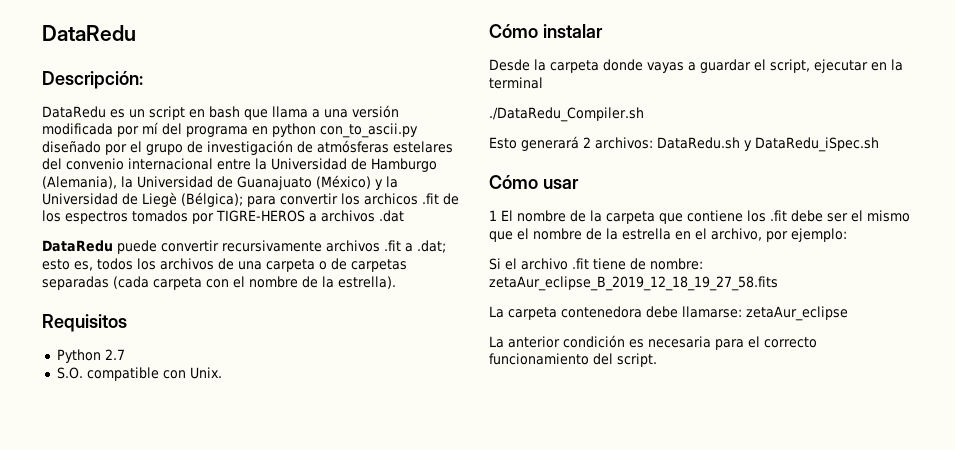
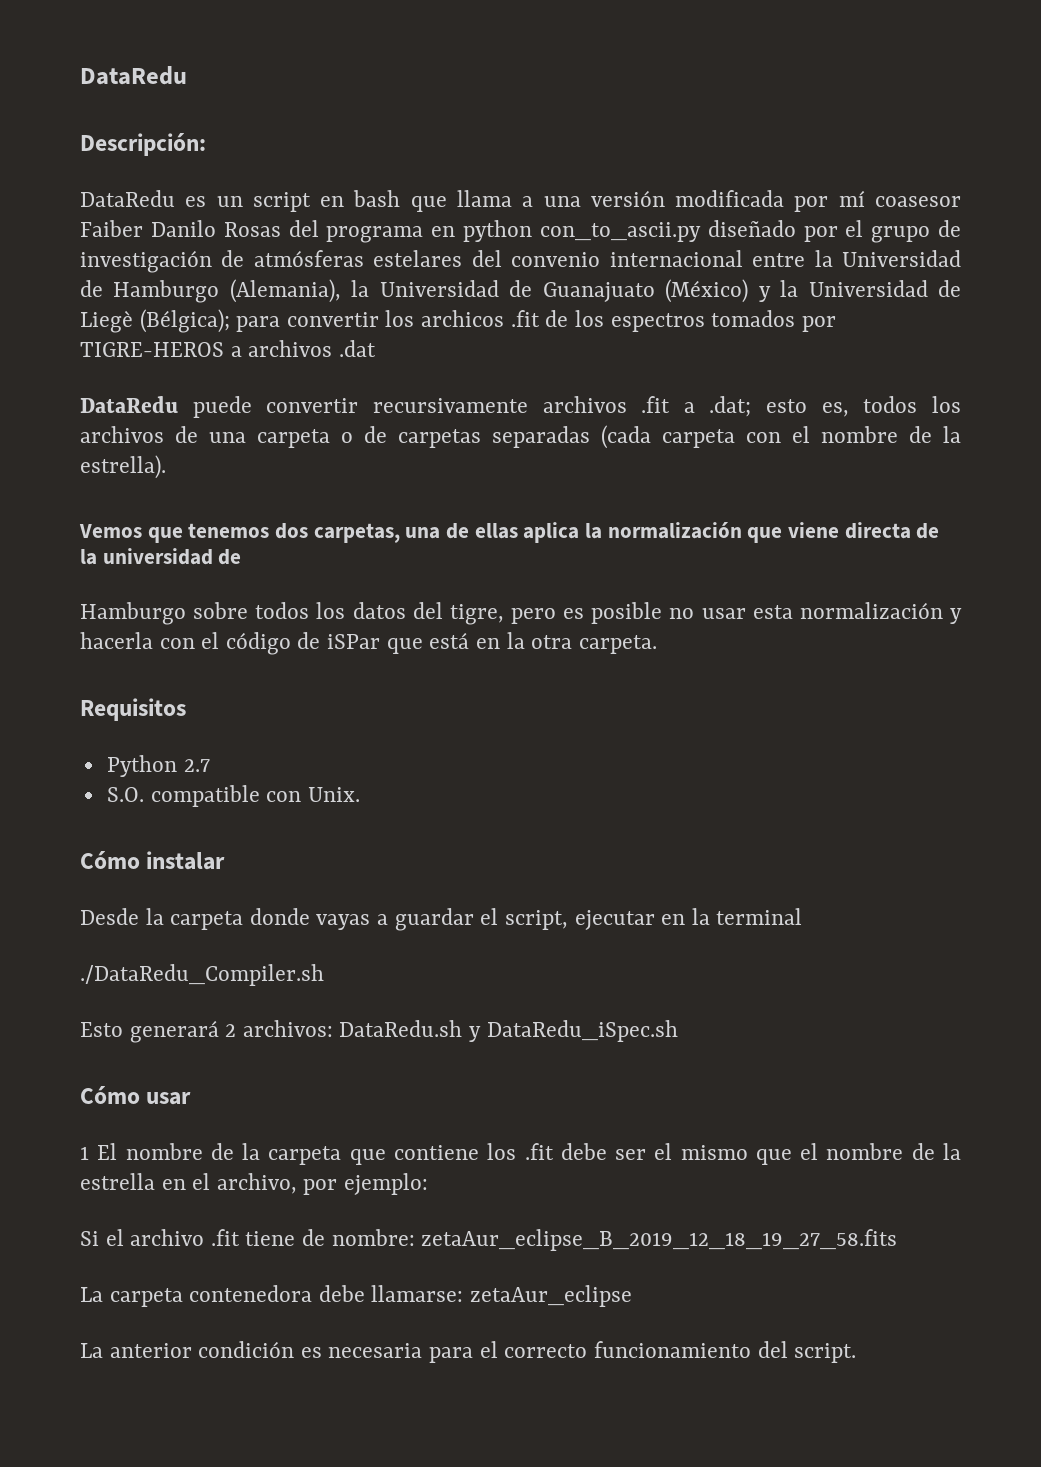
(158, 128) none -> [875,196,962,207] [80,220,281,237] coasesor Faiber Danilo Rosas
(396, 282) none -> [79,522,940,543] [80,548,242,565] [80,602,962,625] [80,632,657,655] // Vemos que tenemos dos carpetas, una de ellas aplica la normalización que viene directa de la universidad de // Hamburgo sobre todos los datos del tigre, pero es posible no usar esta normalización y hacerla con el código de iSPar que está en la otra carpeta.

